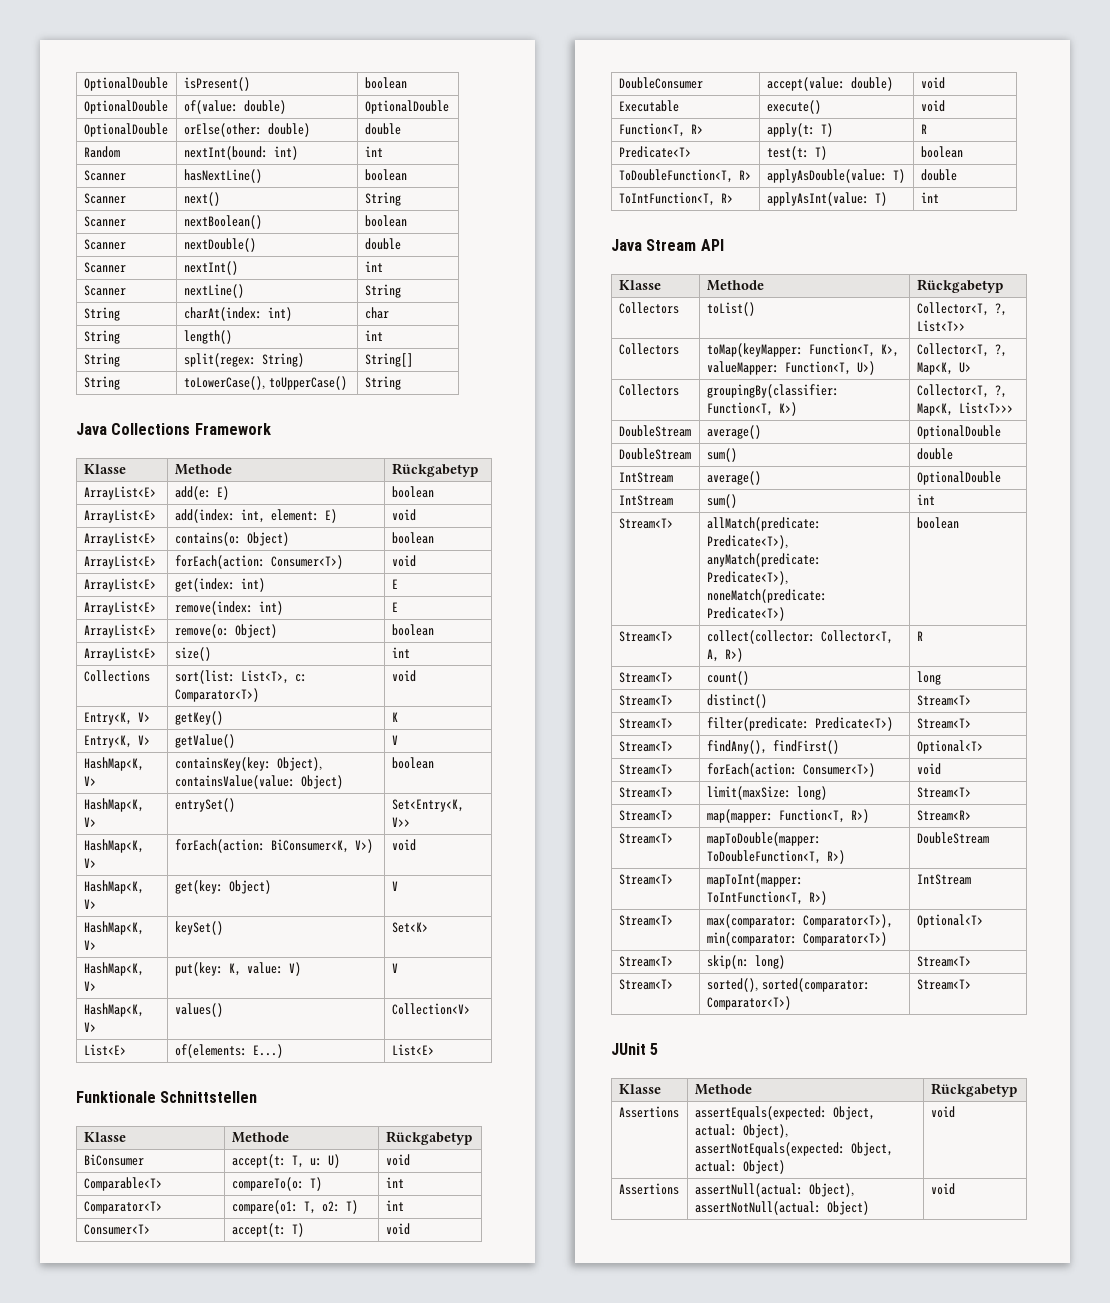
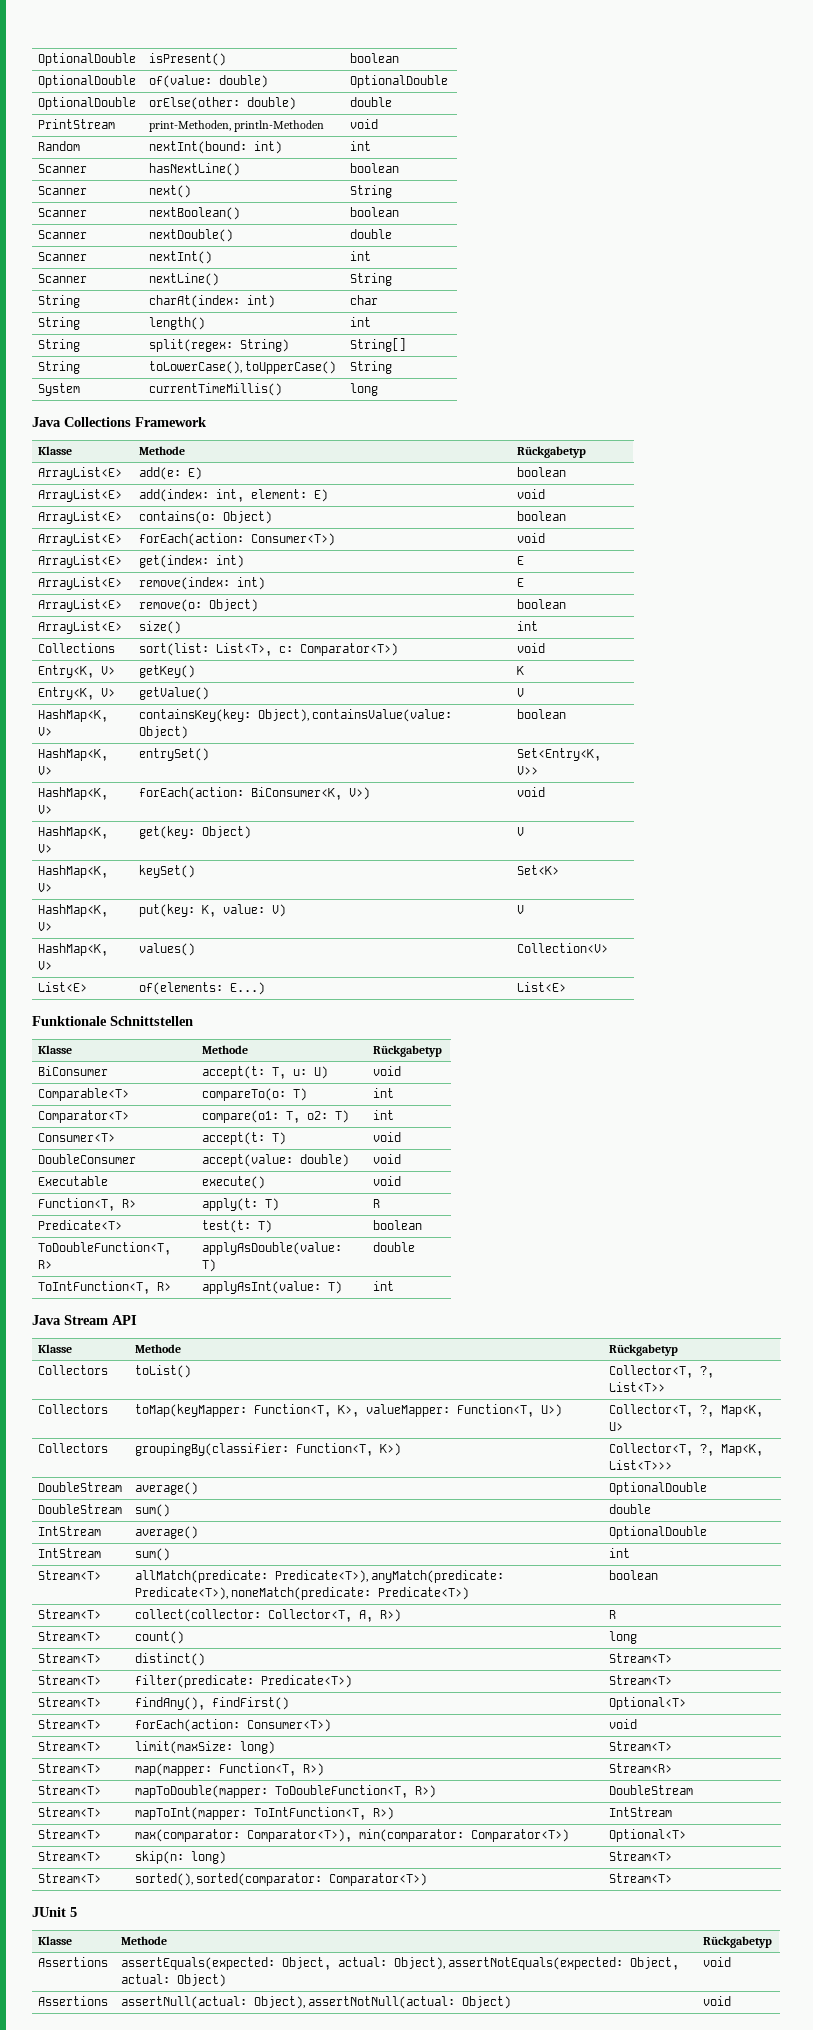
(401, 129) none -> [38,119,116,129] [149,120,325,132] [350,119,379,129] // PrintStream | print-Methoden, println-Methoden | void
(401, 383) none -> [38,383,81,396] [149,383,283,396] [350,383,379,396] // System | currentTimeMillis() | long

